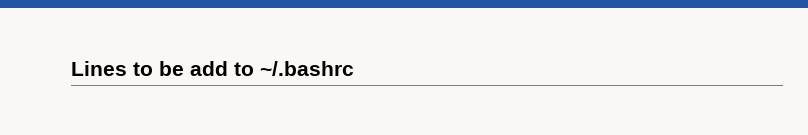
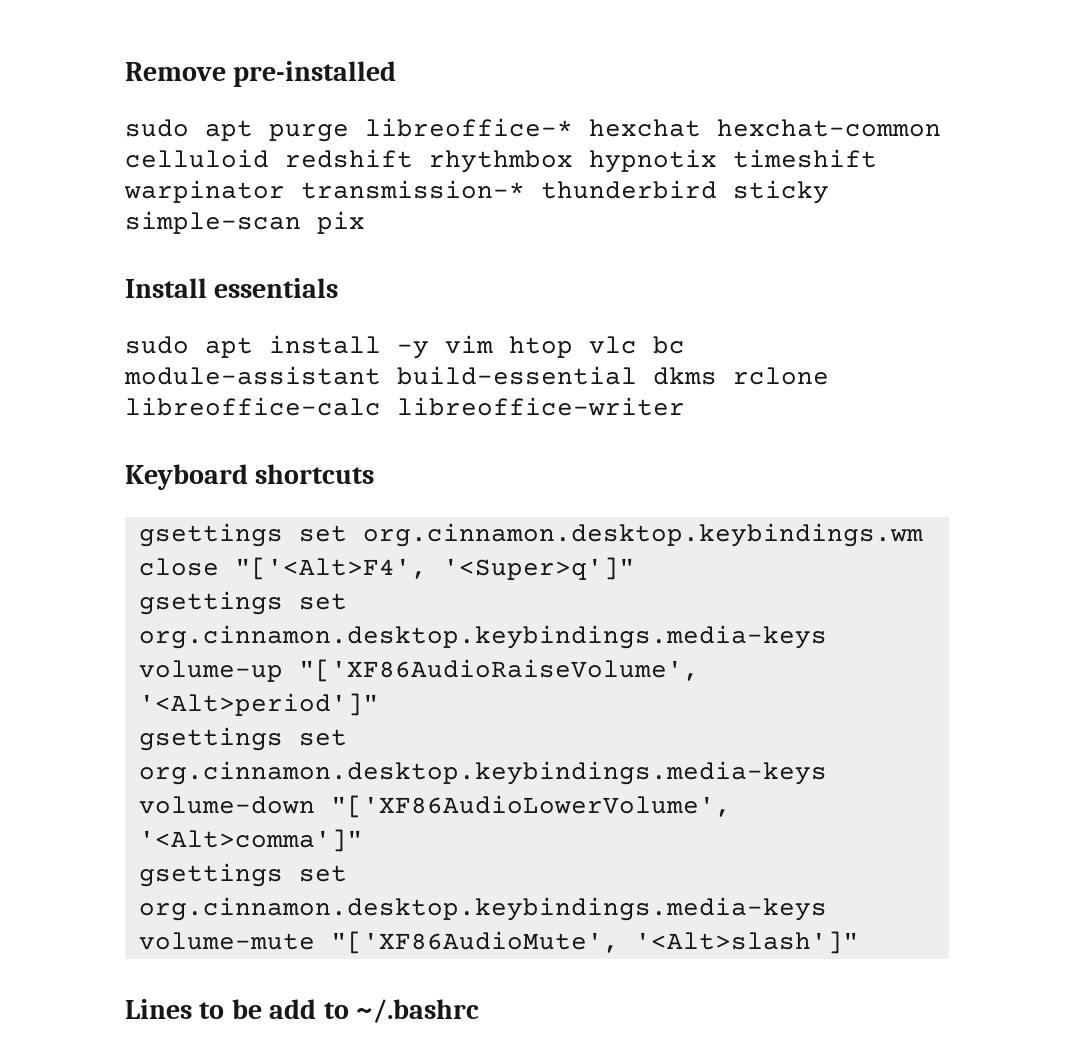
(71, 68) none -> [125,61,397,87] [125,118,941,142] [125,149,877,173] [124,180,829,204] [125,211,365,234] [125,278,339,298] [125,335,685,359] [124,366,829,385] [125,397,685,416] [125,464,375,490] [138,523,923,547] [138,557,635,580] [138,591,347,615] [138,625,827,649] [138,659,699,682] [138,693,379,716] [138,727,347,751] [138,761,827,785] [138,795,731,818] [138,829,363,852] [138,863,347,887] [138,897,827,921] [138,931,859,954] Remove pre-installed // sudo apt purge libreoffice-* hexchat hexchat-common celluloid redshift rhythmbox hypnotix timeshift warpinator transmission-* thunderbird sticky simple-scan pix // Install essentials // sudo apt install -y vim htop vlc bc module-assistant build-essential dkms rclone libreoffice-calc libreoffice-writer // Keyboard shortcuts // gsettings set org.cinnamon.desktop.keybindings.wm close "['<Alt>F4', '<Super>q']" // gsettings set org.cinnamon.desktop.keybindings.media-keys volume-up "['XF86AudioRaiseVolume', '<Alt>period']" // gsettings set org.cinnamon.desktop.keybindings.media-keys volume-down "['XF86AudioLowerVolume', '<Alt>comma']" // gsettings set org.cinnamon.desktop.keybindings.media-keys volume-mute "['XF86AudioMute', '<Alt>slash']" //

